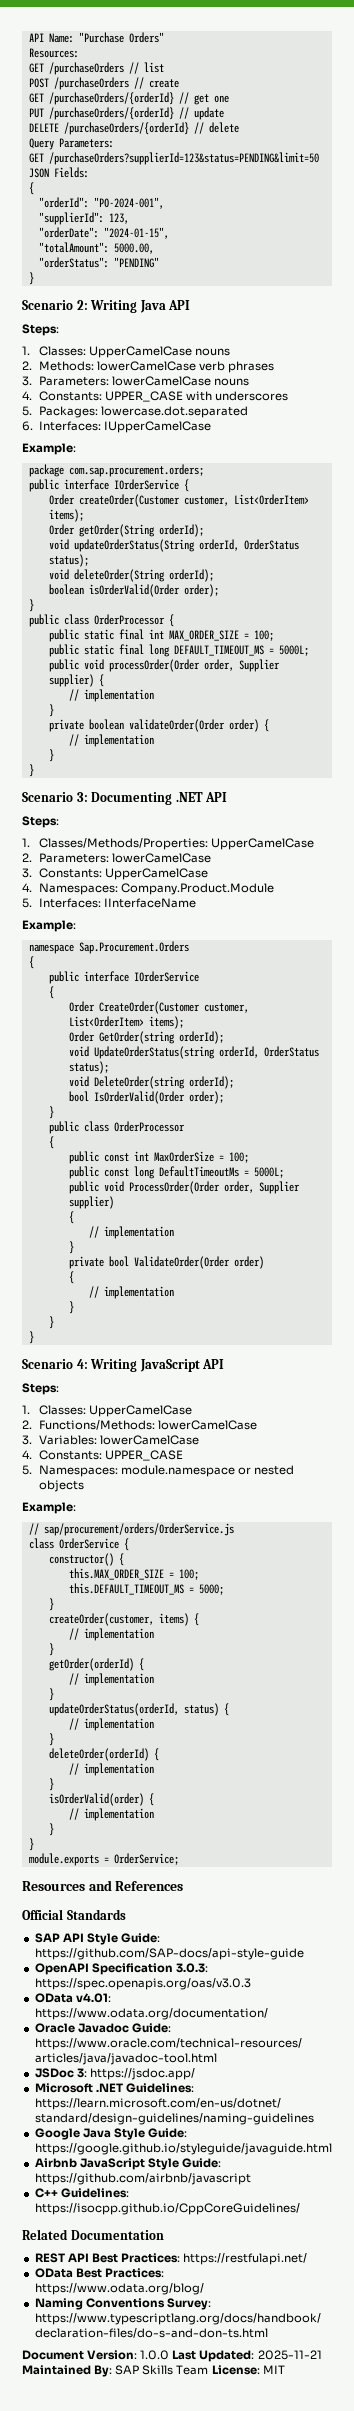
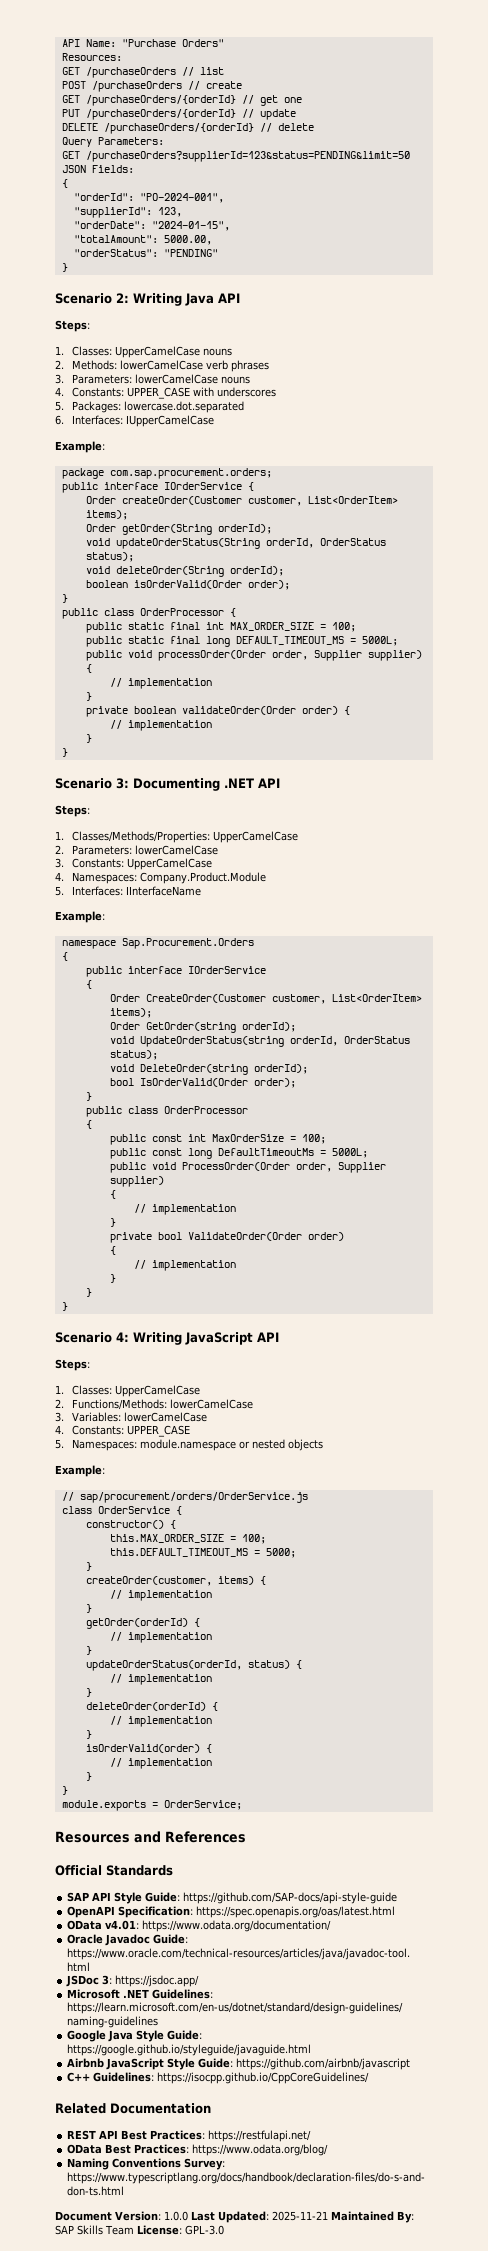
[91,1963,208,1975] [34,1978,251,1990] Specification 3.0.3: https://spec.openapis.org/oas/v3.0.3 -> [118,1906,396,1918] Specification: https://spec.openapis.org/oas/latest.html
[262,2365,285,2374] MIT -> [184,2225,224,2235] GPL-3.0

